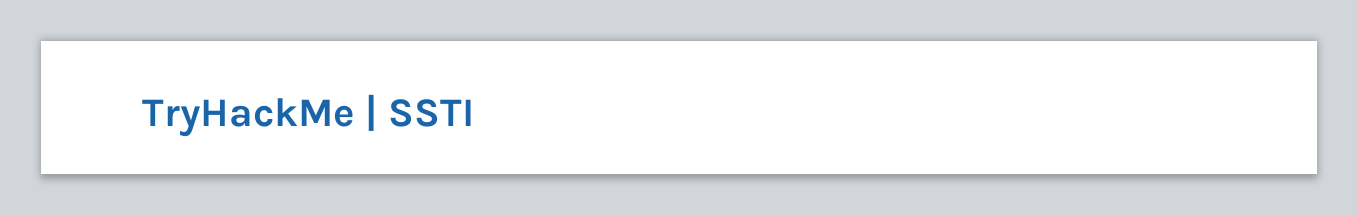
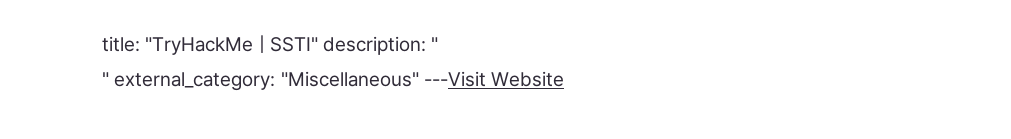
[142,94,474,137] TryHackMe | SSTI -> [102,35,439,55] [102,71,565,91] title: "TryHackMe | SSTI" description: " // " external_category: "Miscellaneous" ---Visit Website

